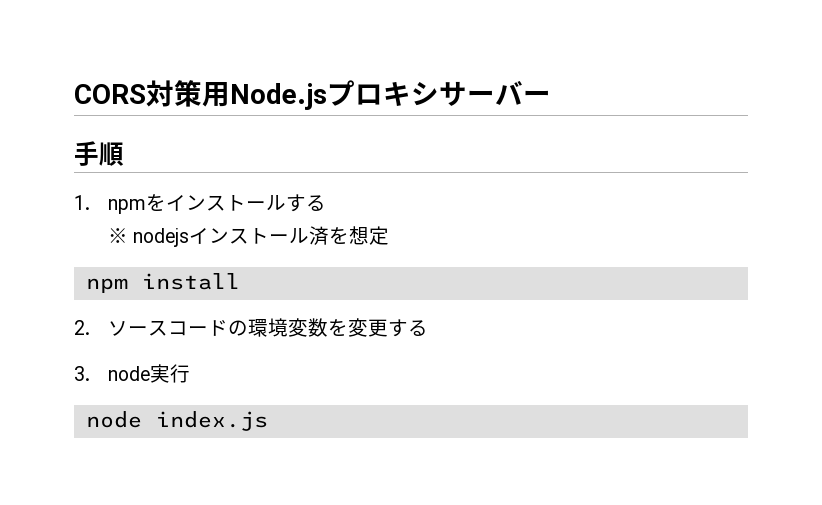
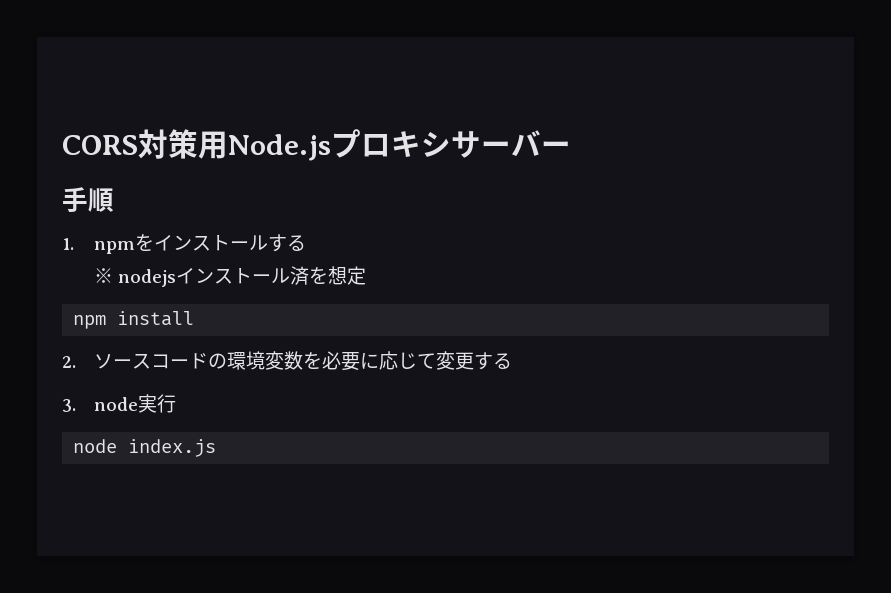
(348, 327) none -> [322,351,437,371] 必要に応じて

